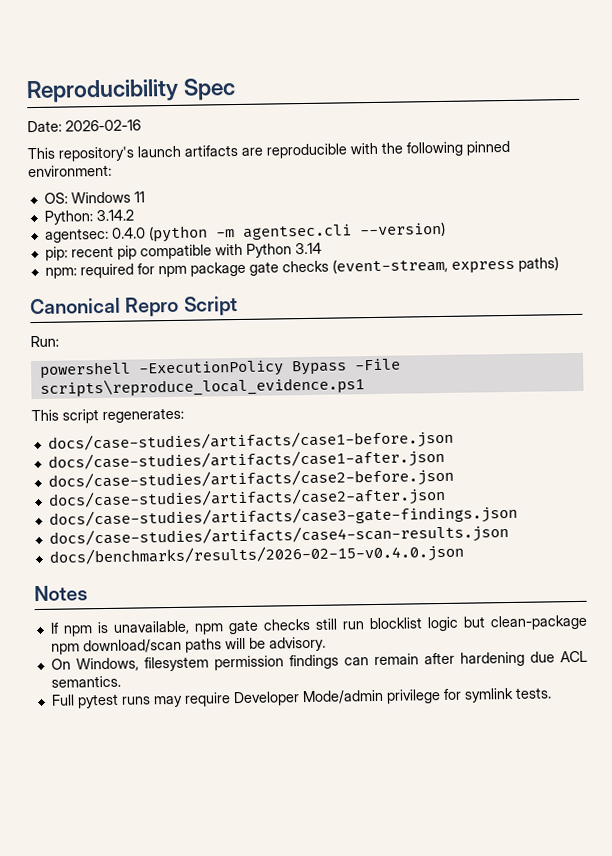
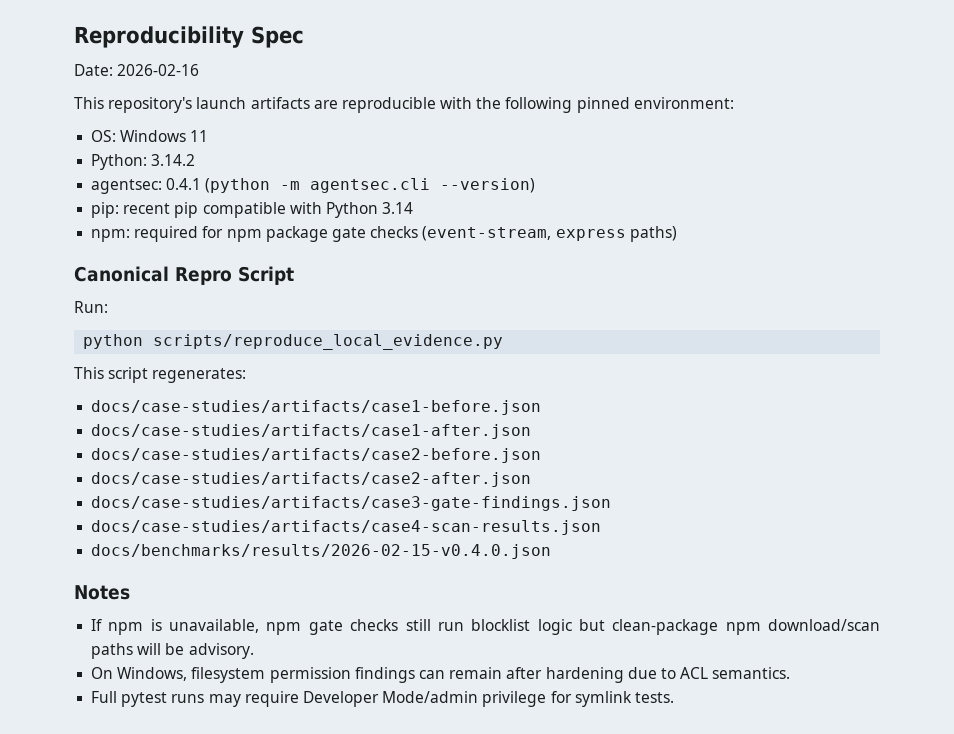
[111,227,146,239] 0.4.0 -> [166,178,202,190] 0.4.1
[39,358,401,379] [39,376,365,398] powershell -ExecutionPolicy Bypass -File scripts\reproduce_local_evidence.ps1 -> [83,334,504,350] python scripts/reproduce_local_evidence.py
(555, 657) none -> [660,668,676,679] to

